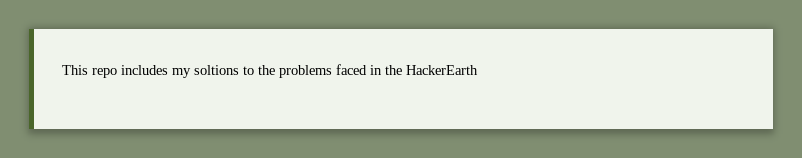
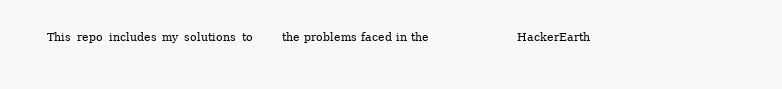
[194,65,239,75] soltions -> [184,32,237,41] solutions

